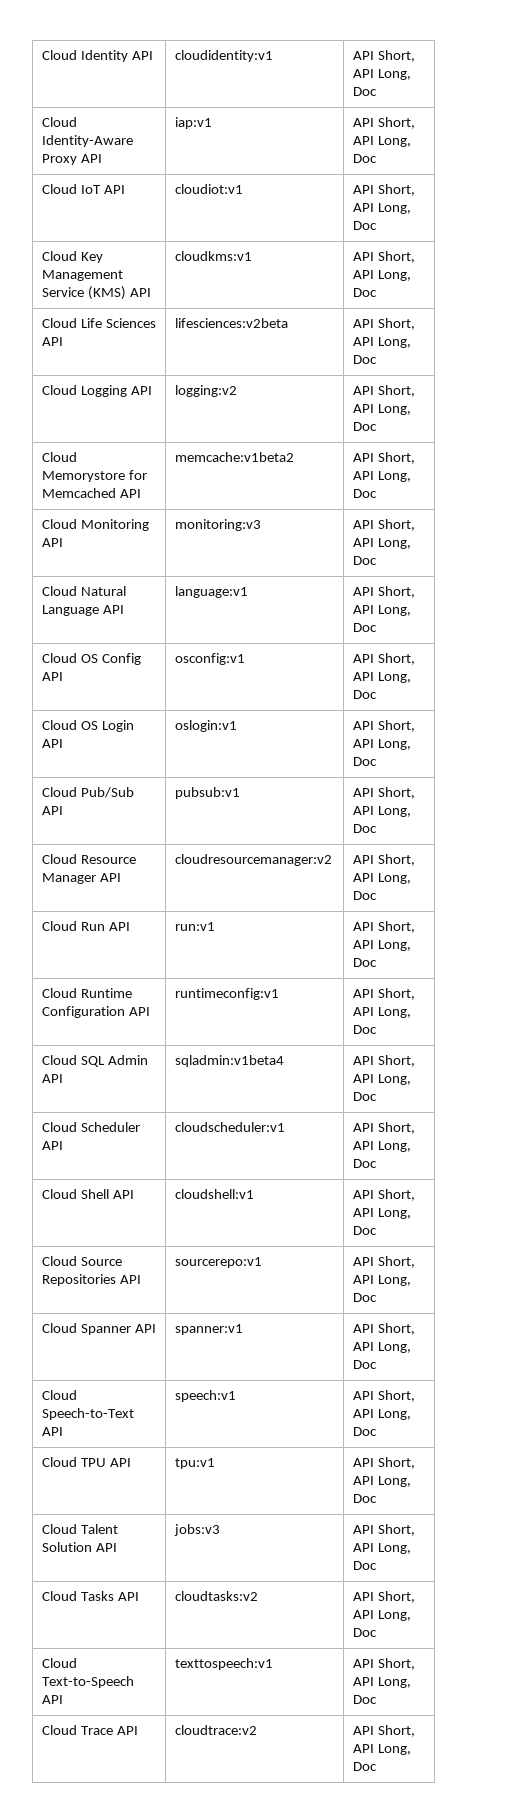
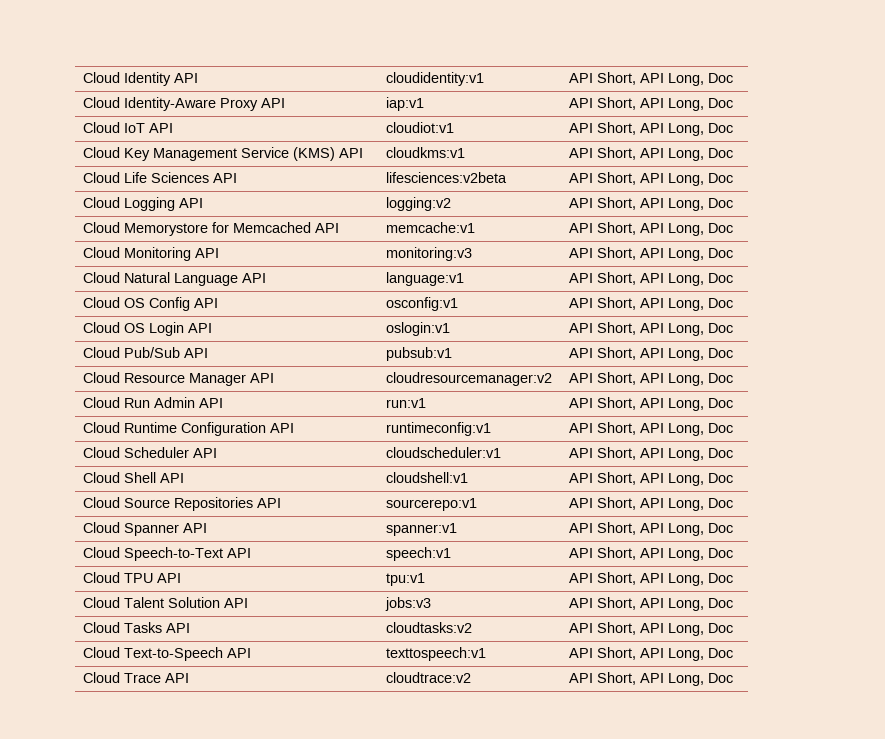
[174,452,294,462] memcache:v1beta2 -> [386,222,476,233] memcache:v1
(105, 926) none -> [154,397,196,408] Admin
[41,1055,148,1067] [41,1074,63,1083] [174,1055,284,1067] [352,1055,415,1067] [352,1074,411,1085] [352,1092,377,1101] // Cloud SQL Admin API | sqladmin:v1beta4 | API Short, API Long, Doc -> (734, 428) none

